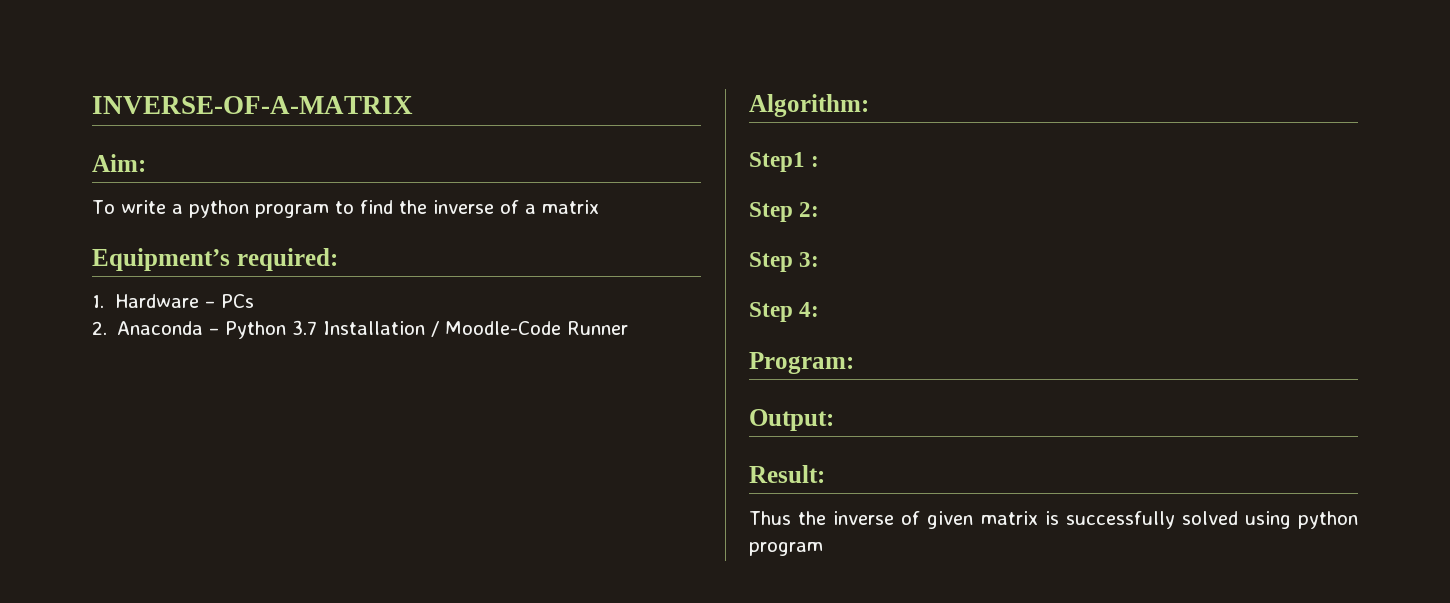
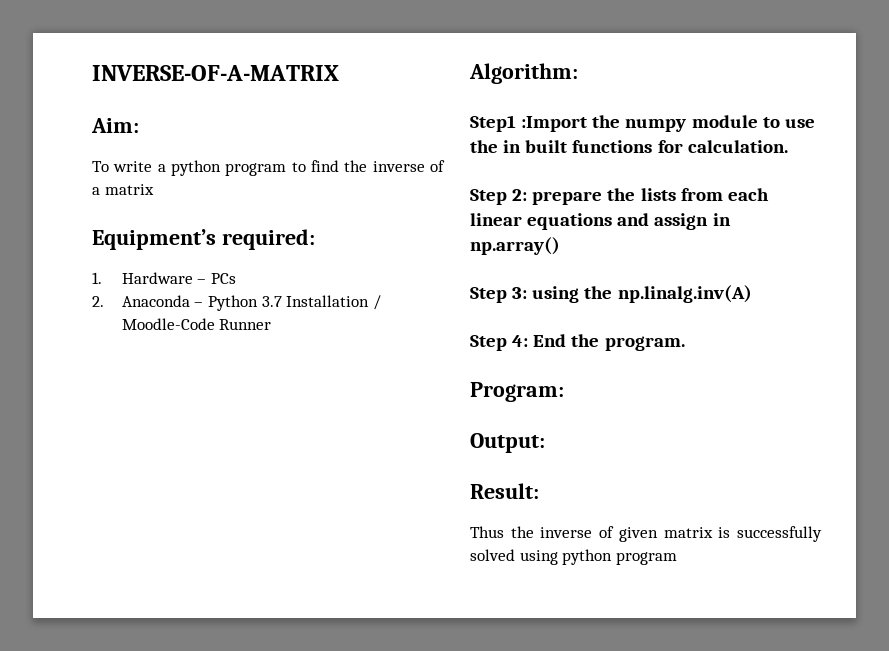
[811,156,820,167] [749,202,820,222] : // Step 2: -> [521,115,815,132] [470,140,788,153] [470,188,769,205] [470,213,731,230] [470,237,560,255] :Import the numpy module to use the in built functions for calculation. // Step 2: prepare the lists from each linear equations and assign in np.array()
(820, 259) none -> [532,285,752,303] using the np.linalg.inv(A)
(820, 309) none -> [533,334,685,351] End the program.

